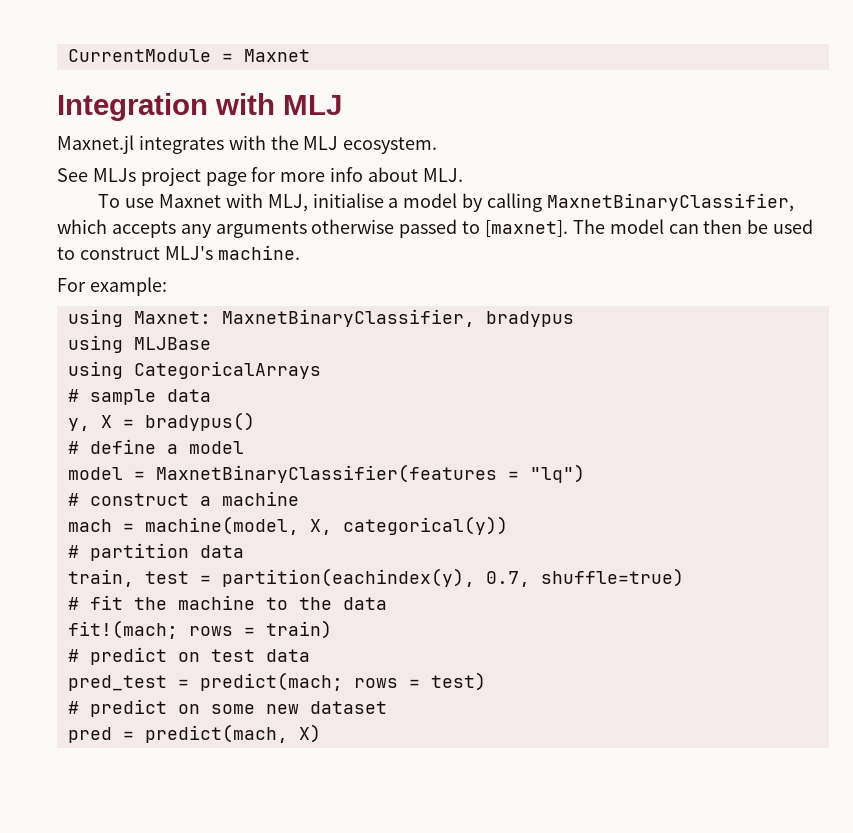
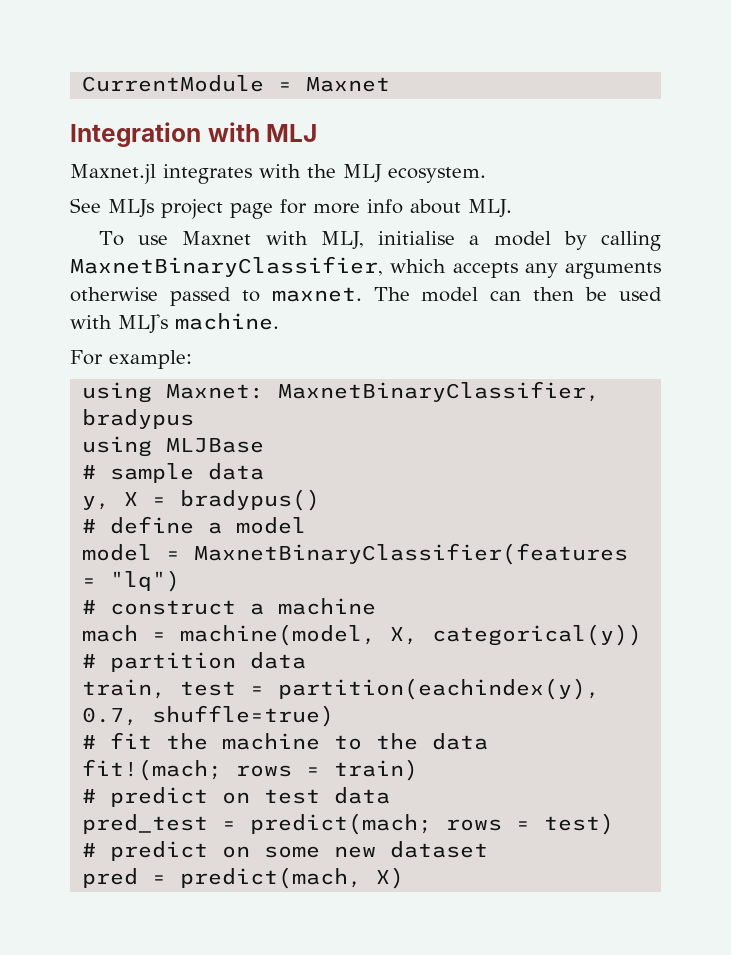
[485,220,569,237] [maxnet]. -> [271,287,362,302] maxnet.
[57,247,160,260] to construct -> [70,315,112,329] with
[67,361,321,379] // using CategoricalArrays -> (265, 445) none

